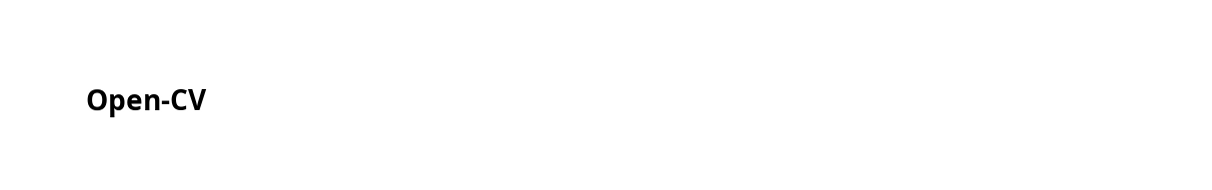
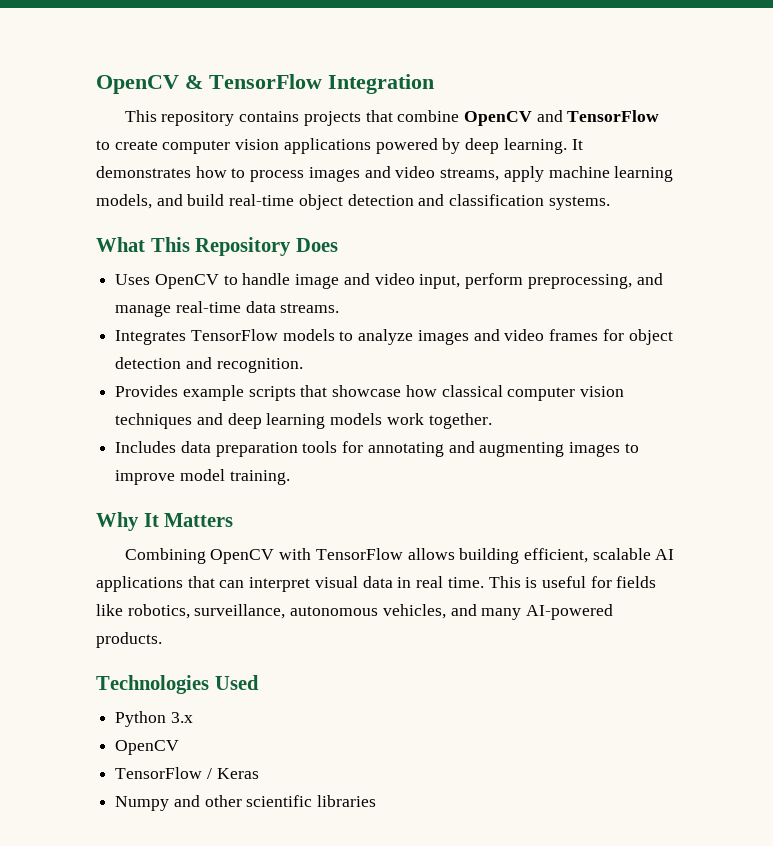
[85,89,208,118] Open-CV -> [96,74,434,94] [124,110,660,126] [96,138,583,154] [96,166,674,182] [96,194,610,210] [96,237,338,256] [115,273,663,289] [115,301,340,317] [115,329,673,345] [115,357,303,373] [115,385,625,401] [115,413,492,429] [115,441,639,457] [115,469,290,485] [96,512,234,531] [124,548,675,564] [96,576,657,592] [96,604,614,620] [96,632,162,648] [96,675,259,694] [115,711,193,727] [115,740,180,755] [115,767,259,779] [115,795,377,811] OpenCV & TensorFlow Integration // This repository contains projects that combine OpenCV and TensorFlow to create computer vision applications powered by deep learning. It demonstrates how to process images and video streams, apply machine learning models, and build real-time object detection and classification systems. // What This Repository Does // Uses OpenCV to handle image and video input, perform preprocessing, and manage real-time data streams. // Integrates TensorFlow models to analyze images and video frames for object detection and recognition. // Provides example scripts that showcase how classical computer vision techniques and deep learning models work together. // Includes data preparation tools for annotating and augmenting images to improve model training. // Why It Matters // Combining OpenCV with TensorFlow allows building efficient, scalable AI applications that can interpret visual data in real time. This is useful for fields like robotics, surveillance, autonomous vehicles, and many AI-powered products. // Technologies Used // Python 3.x // OpenCV // TensorFlow / Keras // Numpy and other scientific libraries

